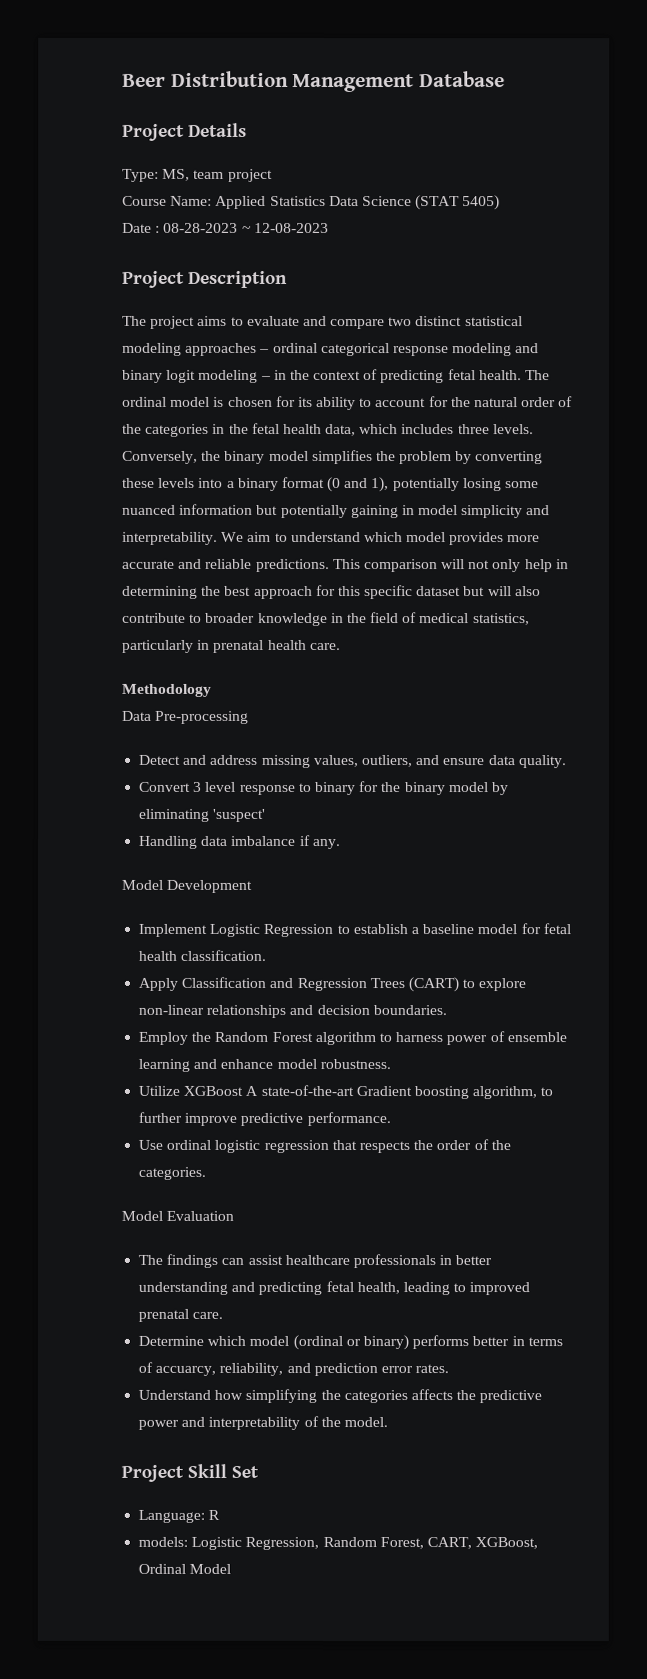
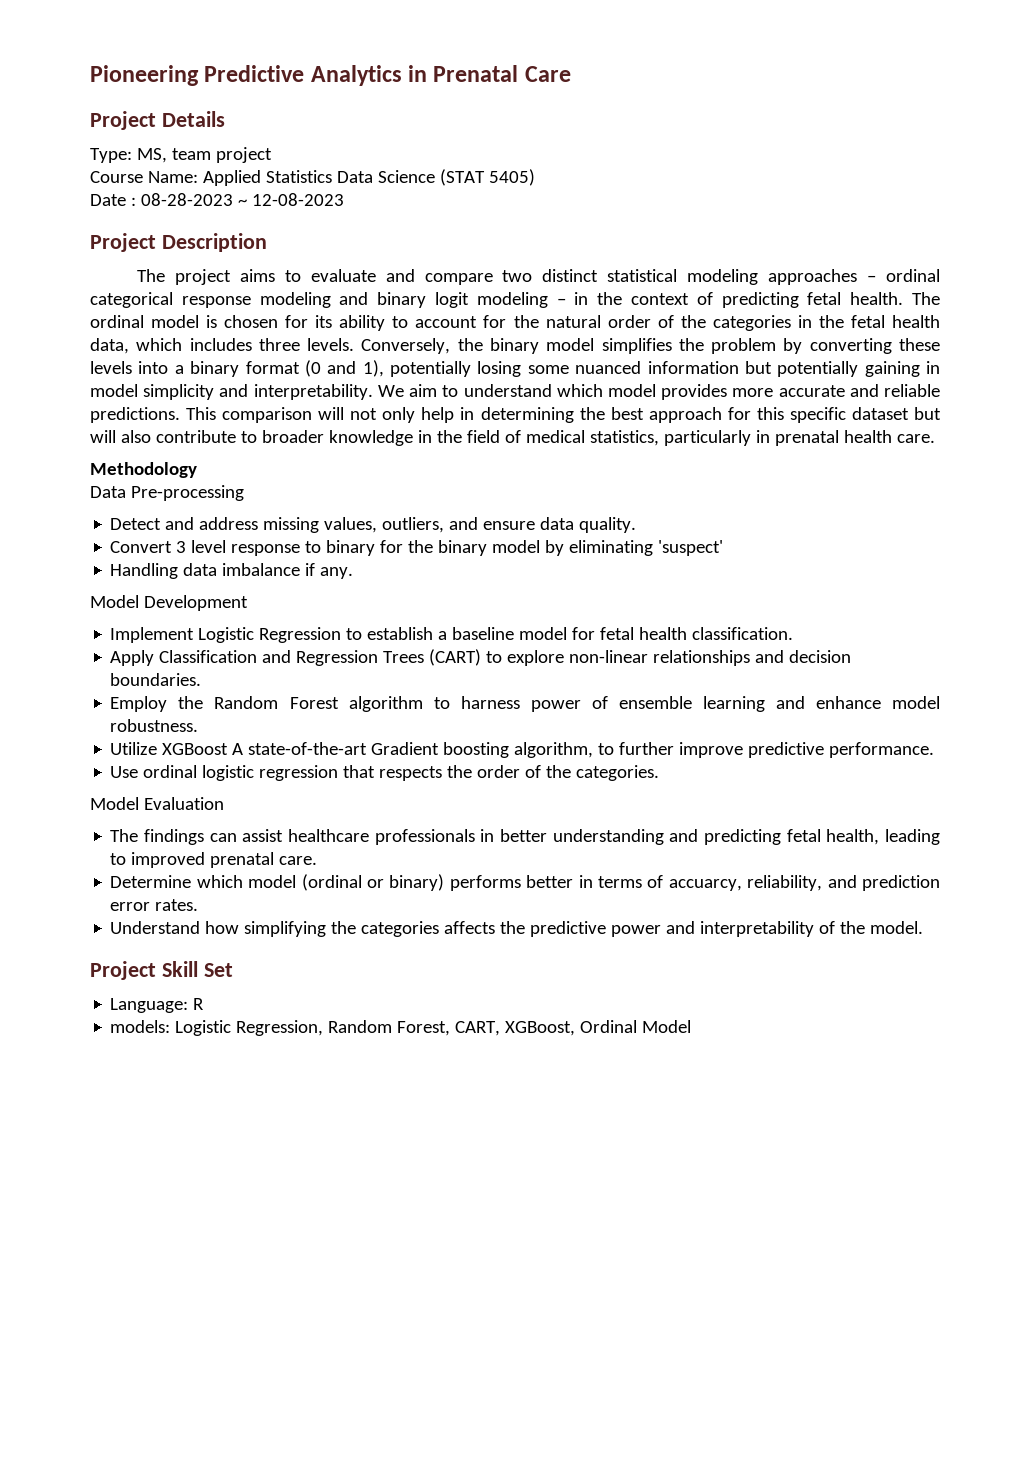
[122,70,505,93] Beer Distribution Management Database -> [90,65,571,86] Pioneering Predictive Analytics in Prenatal Care

